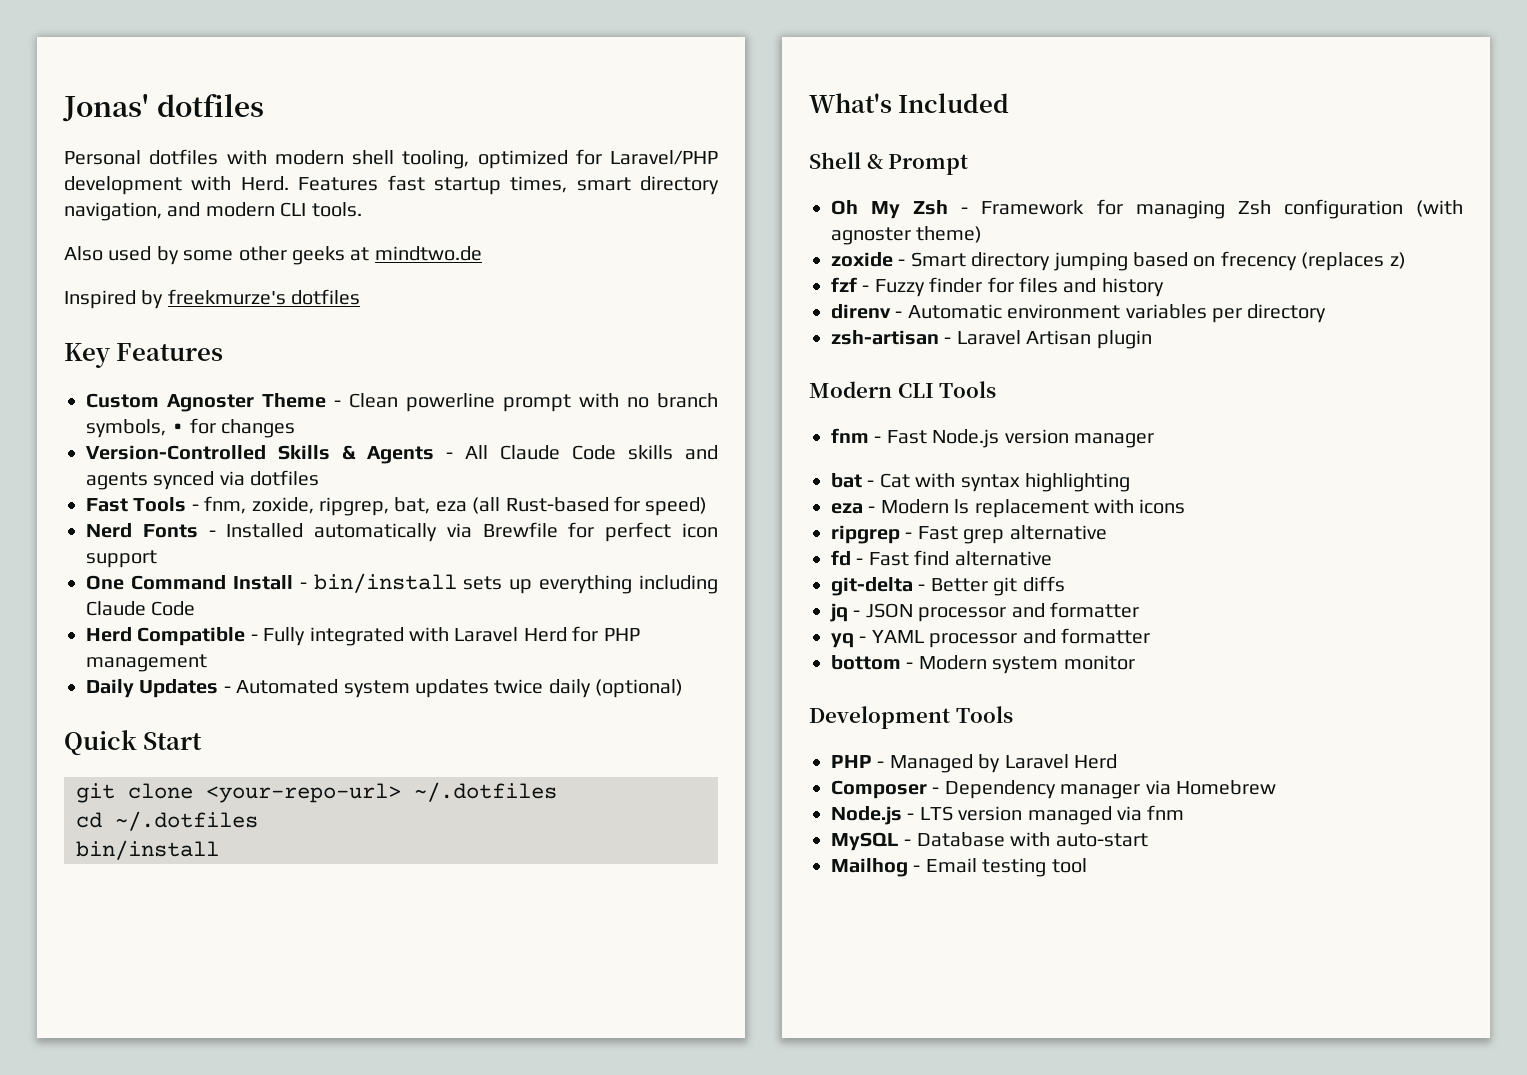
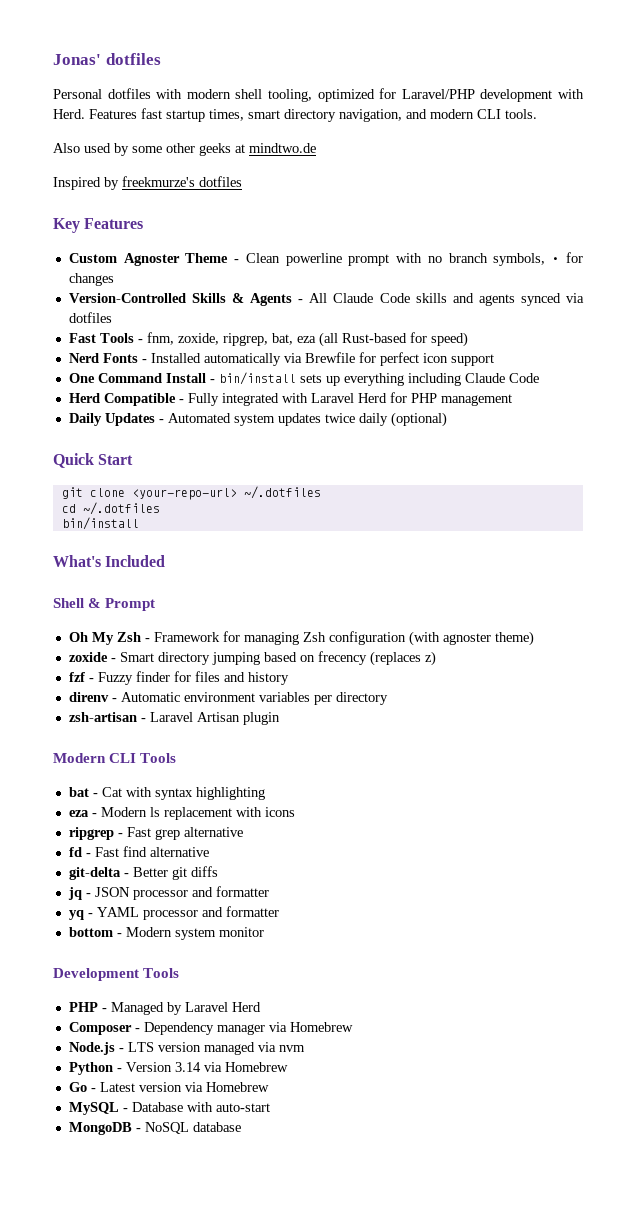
[831,428,1154,448] // fnm - Fast Node.js version manager -> (177, 758) none
[1147,805,1185,820] fnm -> [278,1045,305,1052] [68,1062,288,1075] [68,1082,269,1092] nvm // Python - Version 3.14 via Homebrew // Go - Latest version via Homebrew
[831,858,1087,877] Mailhog - Email testing tool -> [68,1122,241,1135] MongoDB - NoSQL database

